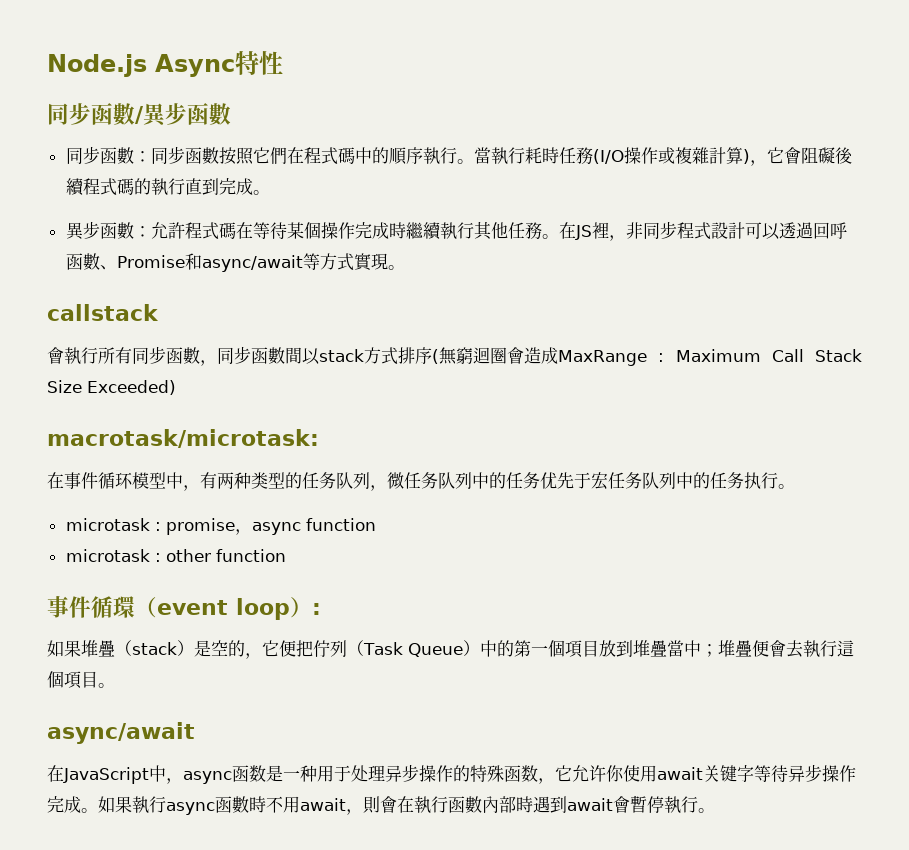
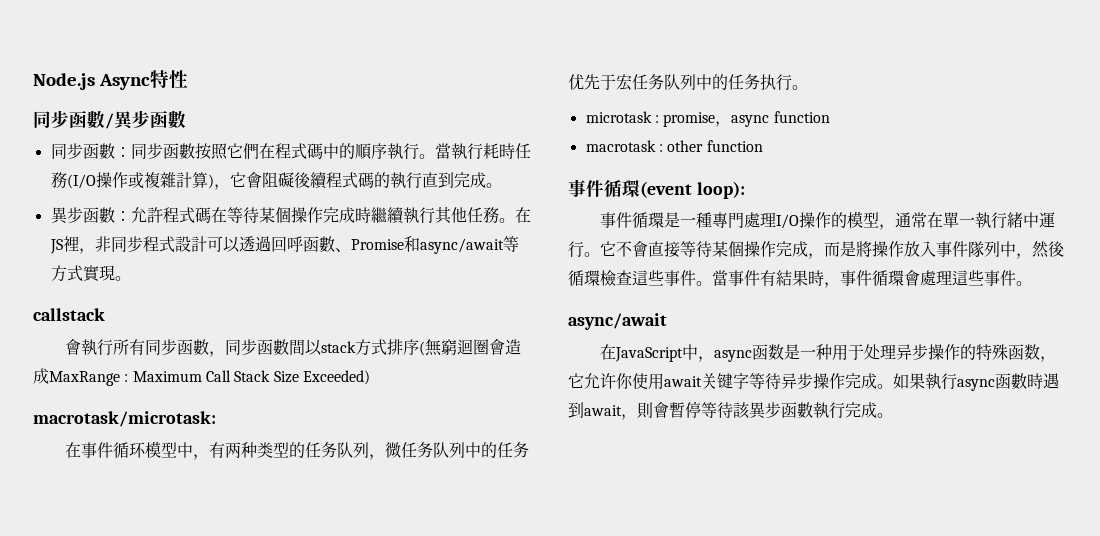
[65,549,150,562] microtask -> [585,140,656,152] macrotask
[135,597,321,620] [47,640,854,659] [47,671,98,689] （event loop）: // 如果堆疊（stack）是空的，它便把佇列（Task Queue）中的第一個項目放到堆疊當中；堆疊便會去執行這個項目 -> [640,181,745,199] [600,211,1056,230] [568,241,1065,259] [568,270,1016,288] (event loop): // 事件循環是一種專門處理I/O操作的模型，通常在單一執行緒中運行。它不會直接等待某個操作完成，而是將操作放入事件隊列中，然後循環檢查這些事件。當事件有結果時，事件循環會處理這些事件
[266,796,300,813] 不用 -> [1043,373,1059,389] [568,402,584,418] 遇到
[397,795,698,813] 在執行函數內部時遇到await會暫停執行 -> [669,401,877,419] 暫停等待該異步函數執行完成

